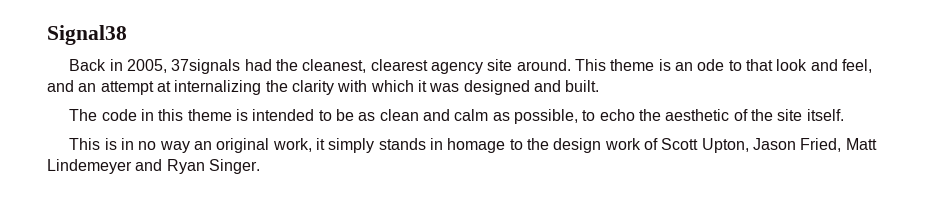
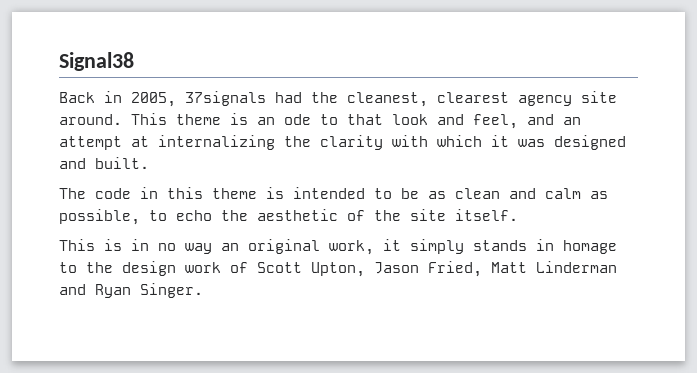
[47,159,132,174] Lindemeyer -> [536,261,617,273] Linderman

